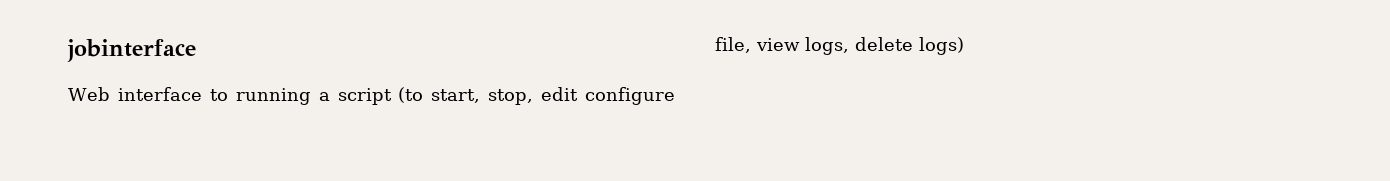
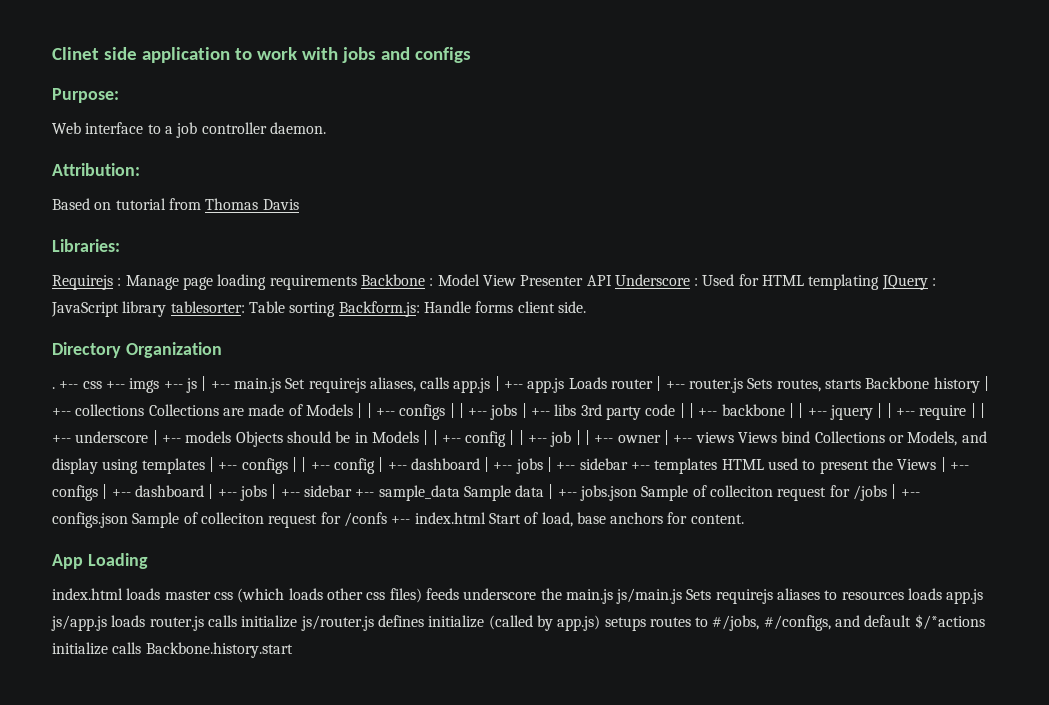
[67,39,196,62] [68,87,676,105] [715,37,964,55] jobinterface // Web interface to running a script (to start, stop, edit configure file, view logs, delete logs) -> [52,47,471,63] [52,88,119,103] [52,122,326,138] [52,163,140,176] [52,198,299,210] [52,239,120,252] [52,274,937,290] [51,301,586,317] [52,342,222,358] [52,376,989,393] [52,403,985,420] [52,430,987,447] [52,457,969,474] [52,484,920,501] [52,512,744,528] [52,553,148,569] [52,588,984,604] [51,614,985,631] [52,642,293,658] Clinet side application to work with jobs and configs // Purpose: // Web interface to a job controller daemon. // Attribution: // Based on tutorial from Thomas Davis // Libraries: // Requirejs : Manage page loading requirements Backbone : Model View Presenter API Underscore : Used for HTML templating JQuery : JavaScript library tablesorter: Table sorting Backform.js: Handle forms client side. // Directory Organization // . +-- css +-- imgs +-- js | +-- main.js Set requirejs aliases, calls app.js | +-- app.js Loads router | +-- router.js Sets routes, starts Backbone history | +-- collections Collections are made of Models | | +-- configs | | +-- jobs | +-- libs 3rd party code | | +-- backbone | | +-- jquery | | +-- require | | +-- underscore | +-- models Objects should be in Models | | +-- config | | +-- job | | +-- owner | +-- views Views bind Collections or Models, and display using templates | +-- configs | | +-- config | +-- dashboard | +-- jobs | +-- sidebar +-- templates HTML used to present the Views | +-- configs | +-- dashboard | +-- jobs | +-- sidebar +-- sample_data Sample data | +-- jobs.json Sample of colleciton request for /jobs | +-- configs.json Sample of colleciton request for /confs +-- index.html Start of load, base anchors for content. // App Loading // index.html loads master css (which loads other css files) feeds underscore the main.js js/main.js Sets requirejs aliases to resources loads app.js js/app.js loads router.js calls initialize js/router.js defines initialize (called by app.js) setups routes to #/jobs, #/configs, and default $/*actions initialize calls Backbone.history.start

